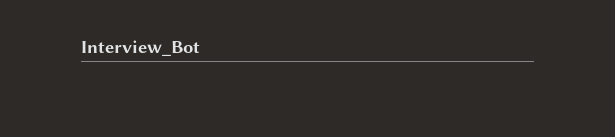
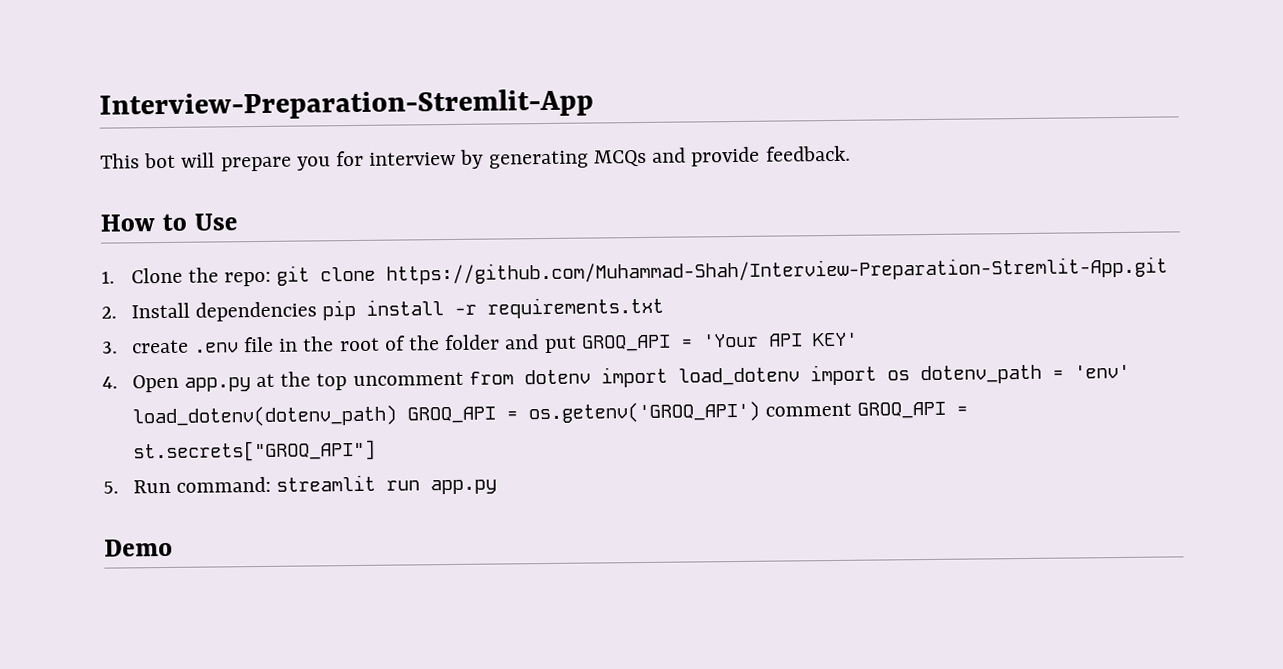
[81,40,200,56] Interview_Bot -> [99,88,594,121] [100,145,851,172] [100,213,238,232] [101,256,1169,287] [101,296,664,322] [102,332,858,354] [102,364,1130,393] [131,400,968,428] [132,439,376,463] [103,474,497,495] [104,538,173,557] Interview-Preparation-Stremlit-App // This bot will prepare you for interview by generating MCQs and provide feedback. // How to Use // 1. Clone the repo: git clone https://github.com/Muhammad-Shah/Interview-Preparation-Stremlit-App.git // 2. Install dependencies pip install -r requirements.txt // 3. create .env file in the root of the folder and put GROQ_API = 'Your API KEY' // 4. Open app.py at the top uncomment from dotenv import load_dotenv import os dotenv_path = 'env' load_dotenv(dotenv_path) GROQ_API = os.getenv('GROQ_API') comment GROQ_API = st.secrets["GROQ_API"] // 5. Run command: streamlit run app.py // Demo

